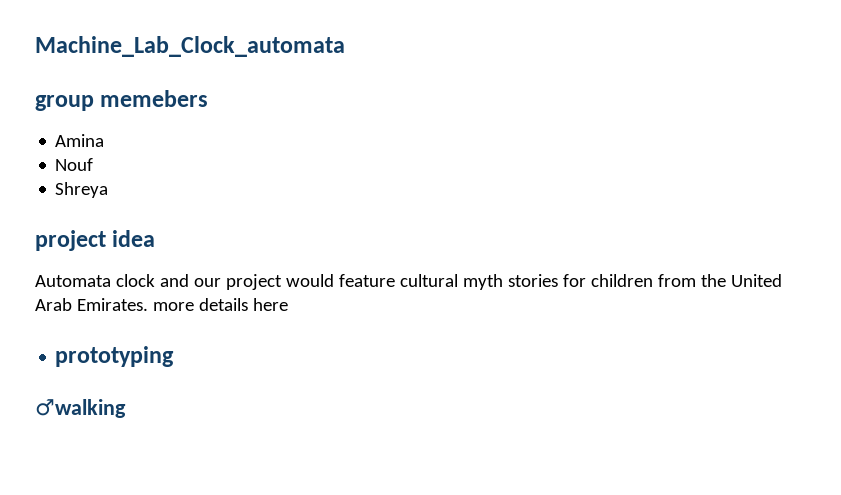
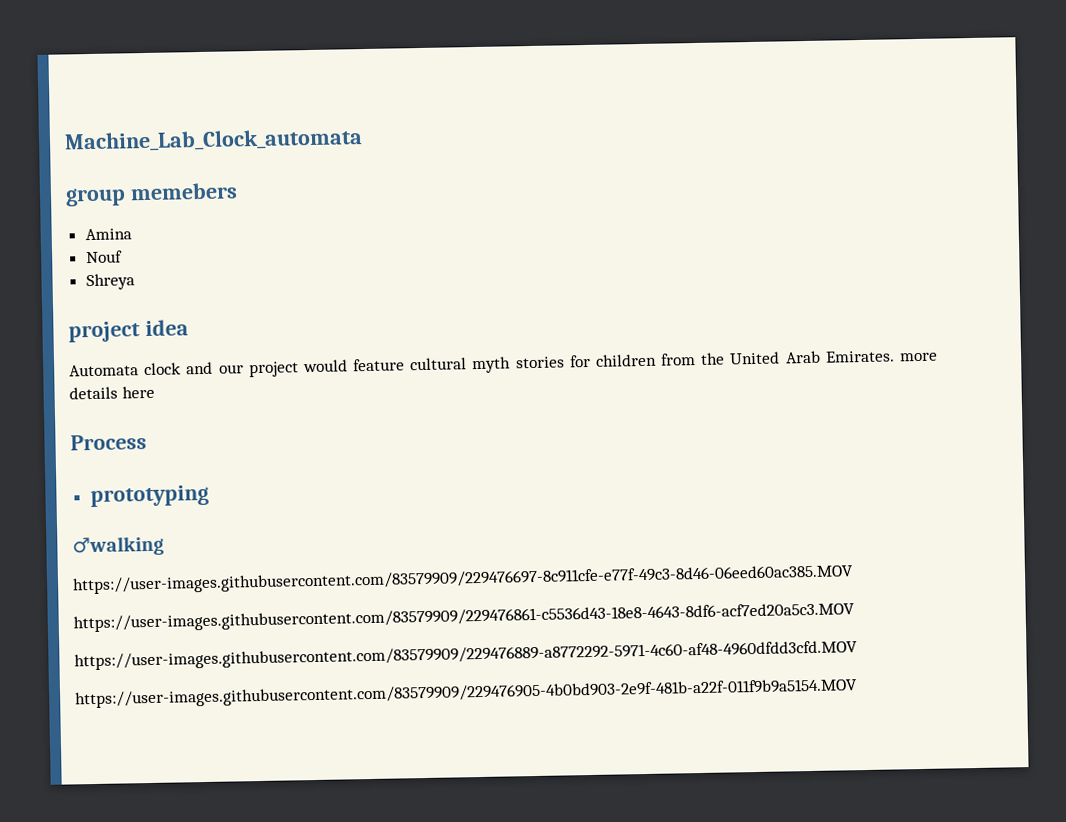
(288, 304) none -> [70,434,147,451] // Process
(126, 408) none -> [72,564,854,595] [73,602,855,633] [74,640,858,671] [75,678,858,709] // https://user-images.githubusercontent.com/83579909/229476697-8c911cfe-e77f-49c3-8d46-06eed60ac385.MOV // https://user-images.githubusercontent.com/83579909/229476861-c5536d43-18e8-4643-8df6-acf7ed20a5c3.MOV // https://user-images.githubusercontent.com/83579909/229476889-a8772292-5971-4c60-af48-4960dfdd3cfd.MOV // https://user-images.githubusercontent.com/83579909/229476905-4b0bd903-2e9f-481b-a22f-011f9b9a5154.MOV

